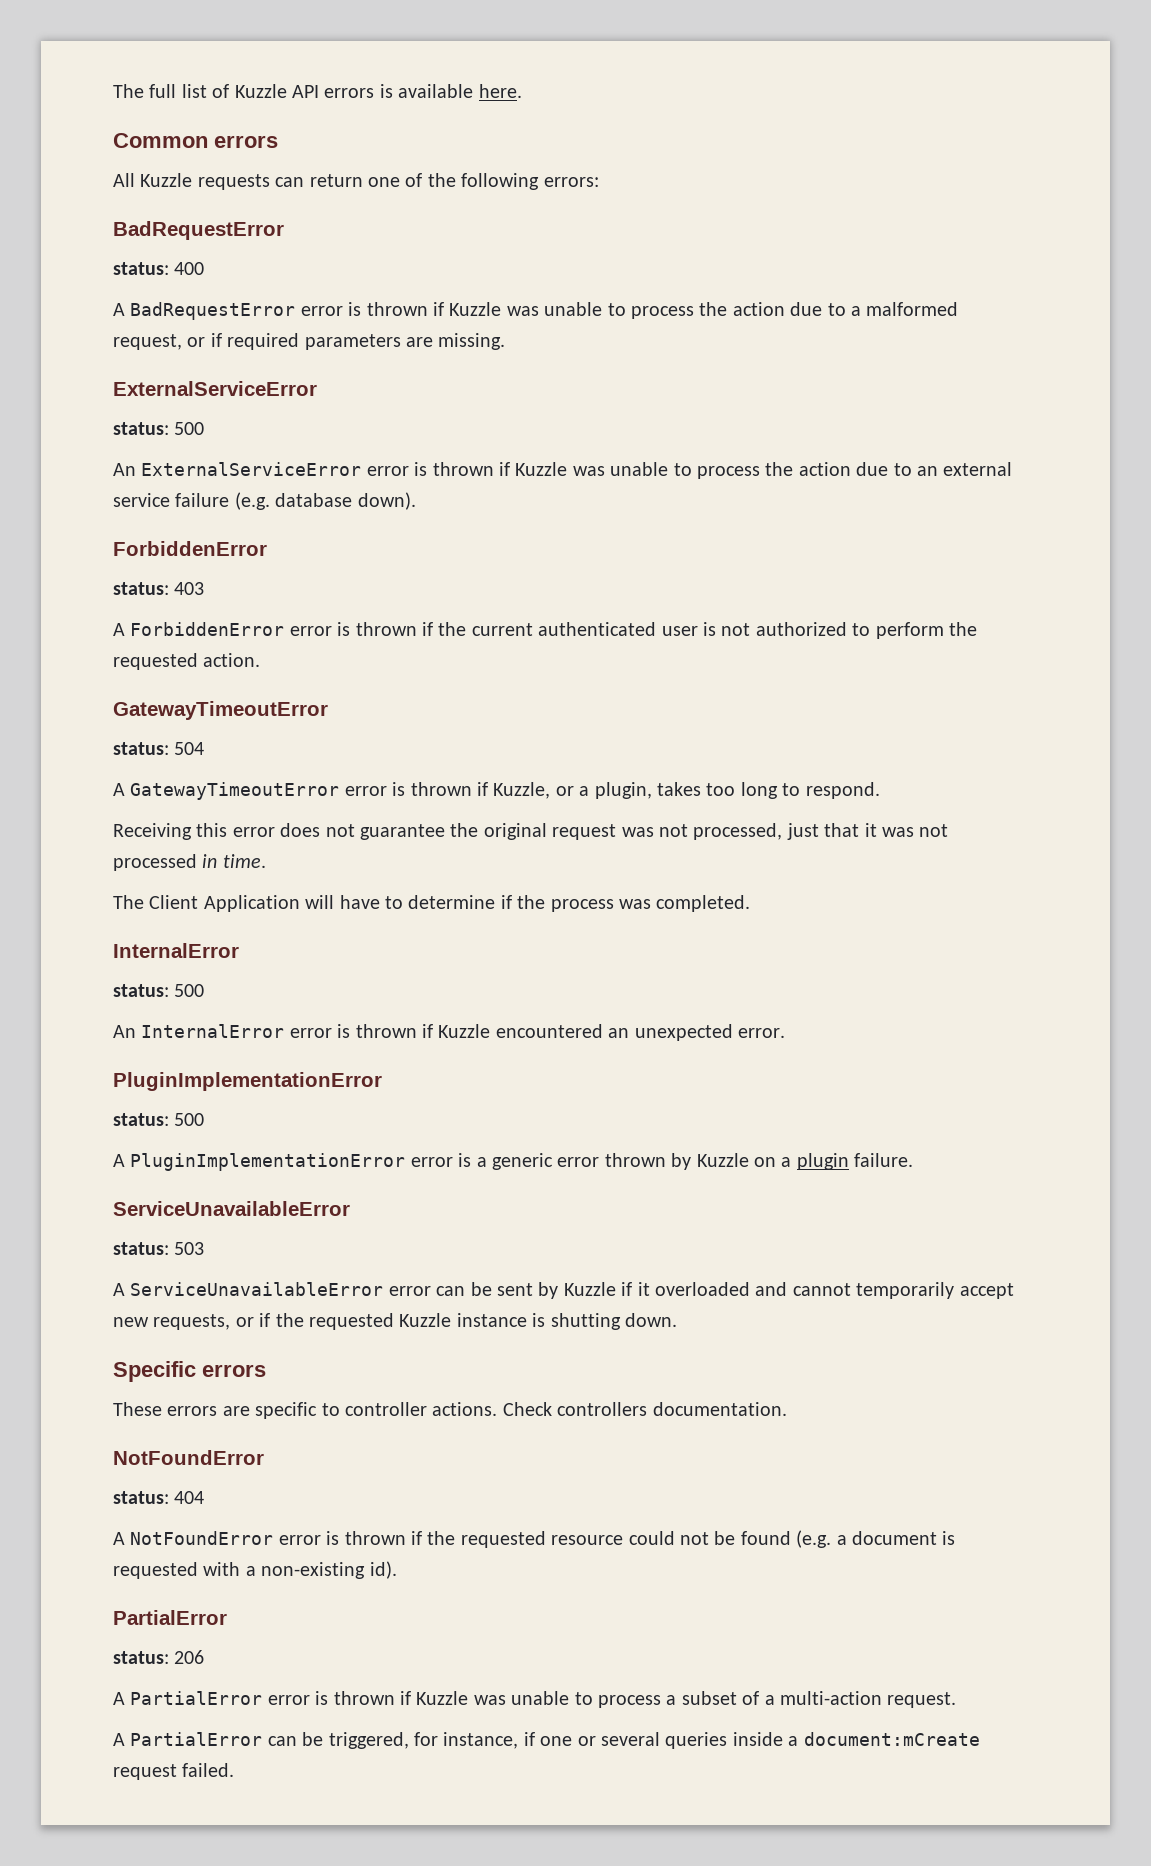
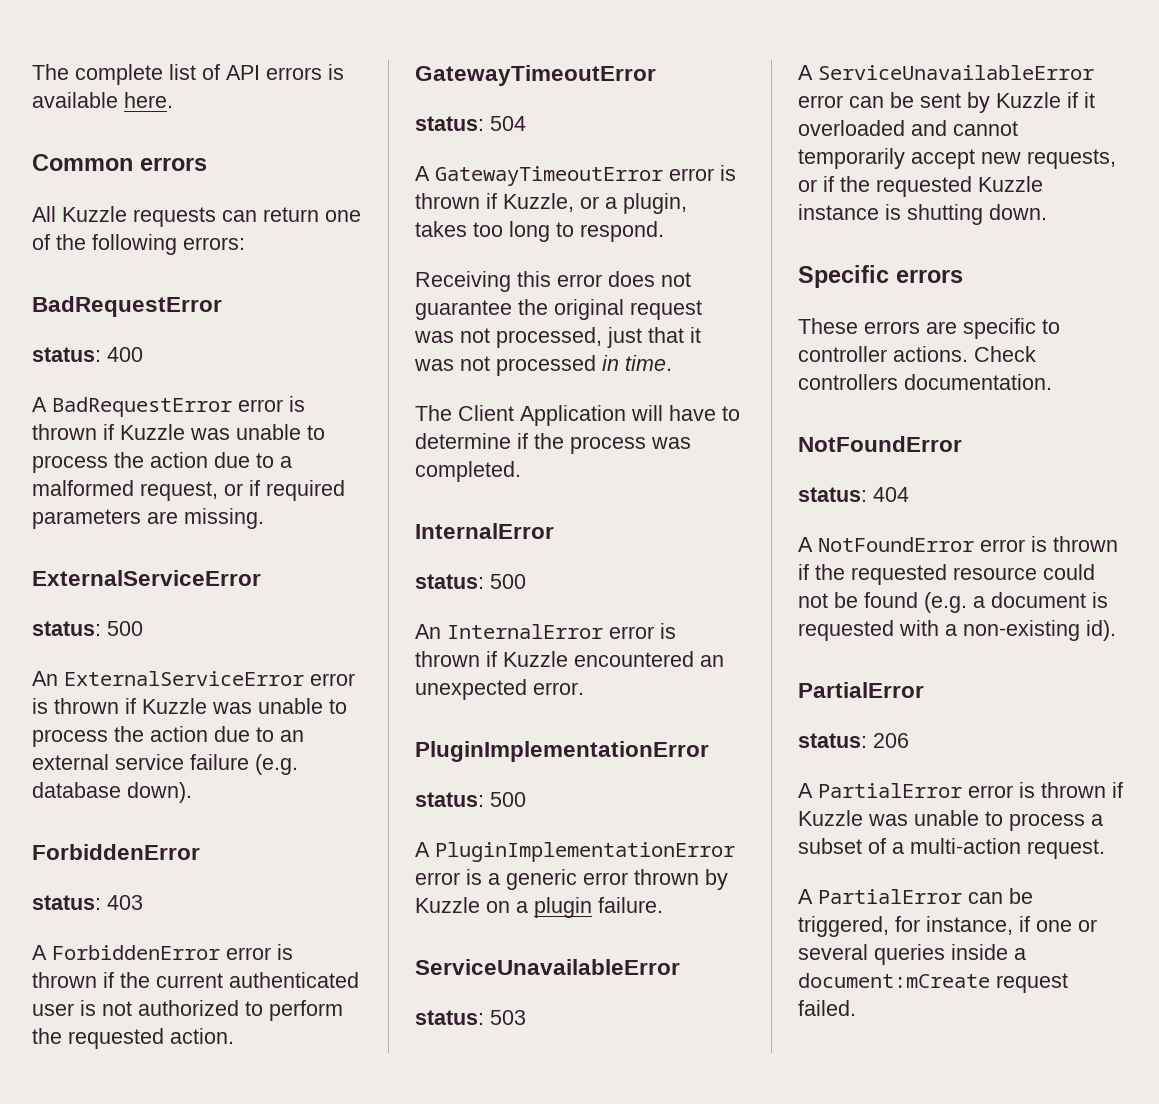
[113,84,177,98] The full -> [32,64,163,85] The complete
[234,84,287,98] Kuzzle -> (220, 72) none

